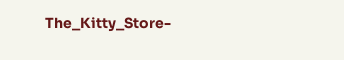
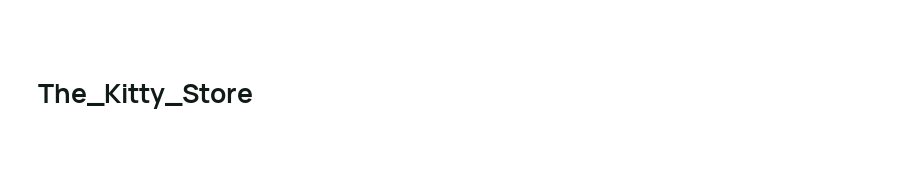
[45,17,171,32] The_Kitty_Store- -> [38,84,253,109] The_Kitty_Store

